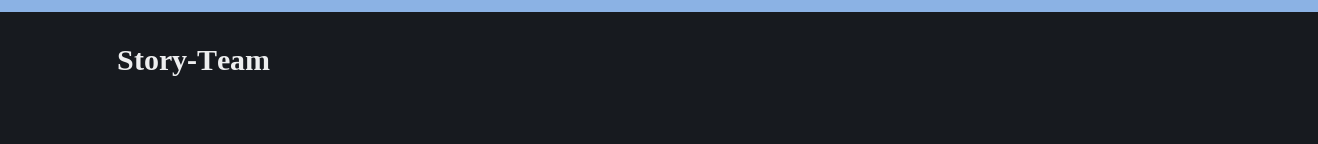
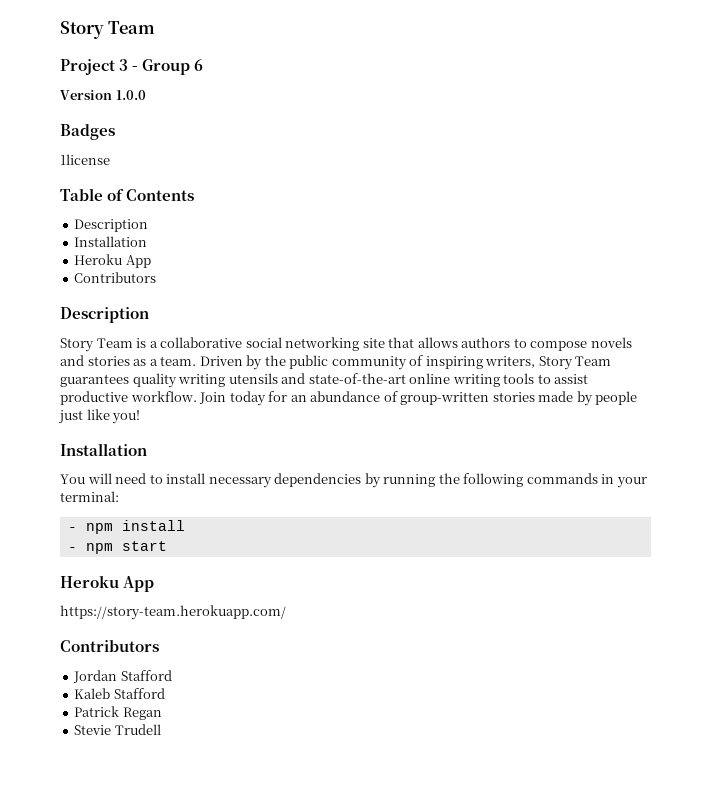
[117,51,270,76] Story-Team -> [60,21,156,39] [60,59,204,75] [60,90,146,100] [60,124,115,140] [60,154,110,165] [60,188,195,201] [74,219,149,232] [74,236,148,247] [74,254,151,268] [74,272,157,283] [60,307,149,323] [60,337,632,352] [60,355,612,370] [60,373,589,388] [60,391,638,406] [58,409,141,424] [60,443,147,456] [60,473,647,488] [60,491,119,502] [67,520,185,534] [67,541,167,554] [60,575,155,592] [60,605,286,620] [60,640,159,652] [73,670,172,683] [74,688,165,699] [74,706,162,720] [74,724,161,735] Story Team // Project 3 - Group 6 // Version 1.0.0 // Badges // 1license // Table of Contents // Description // Installation // Heroku App // Contributors // Description // Story Team is a collaborative social networking site that allows authors to compose novels and stories as a team. Driven by the public community of inspiring writers, Story Team guarantees quality writing utensils and state-of-the-art online writing tools to assist productive workflow. Join today for an abundance of group-written stories made by people just like you! // Installation // You will need to install necessary dependencies by running the following commands in your terminal: // - npm install // - npm start // Heroku App // https://story-team.herokuapp.com/ // Contributors // Jordan Stafford // Kaleb Stafford // Patrick Regan // Stevie Trudell

